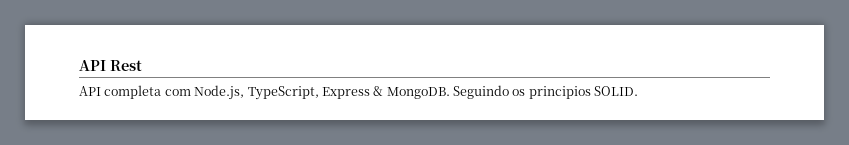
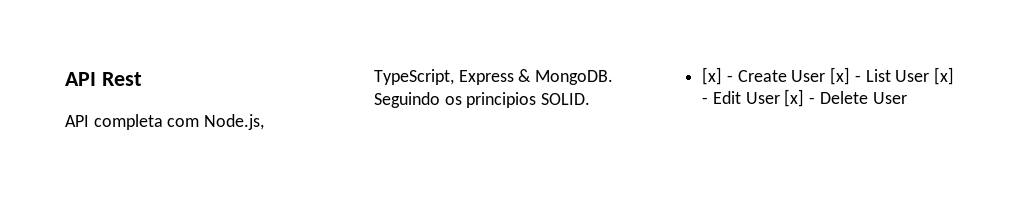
(639, 91) none -> [702,67,955,85] [702,89,907,107] // [x] - Create User [x] - List User [x] - Edit User [x] - Delete User

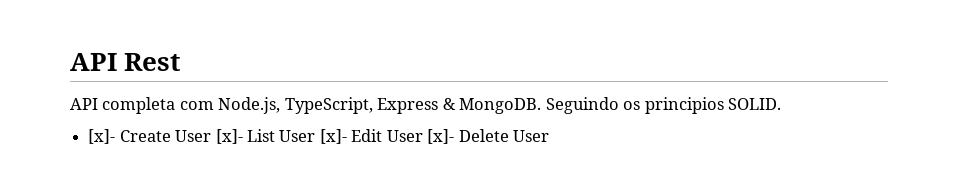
[702,67,955,85] [702,89,816,107] [x] - Create User [x] - List User [x] - Edit User [x] - -> [88,129,455,144] [x]- Create User [x]- List User [x]- Edit User [x]-

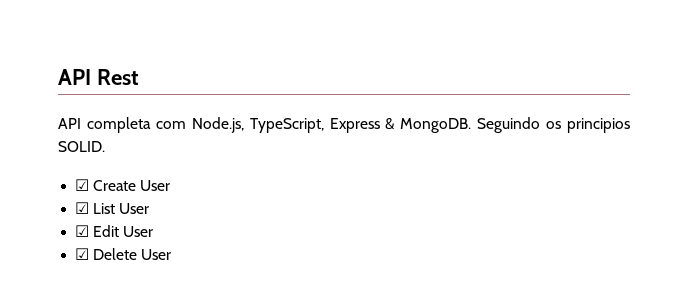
[88,129,116,144] [x]- -> [75,179,90,191] ☑
[215,129,243,144] [x]- -> [75,202,90,214] // ☑
[319,129,347,144] [x]- -> [75,225,90,237] // ☑
[427,129,455,144] [x]- -> [75,248,90,260] // ☑

